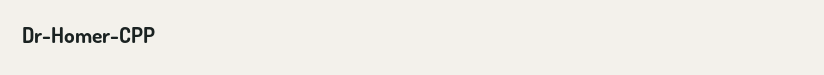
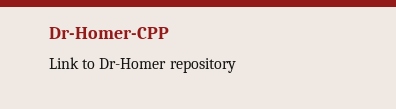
(155, 35) none -> [49,57,236,73] // Link to Dr-Homer repository

